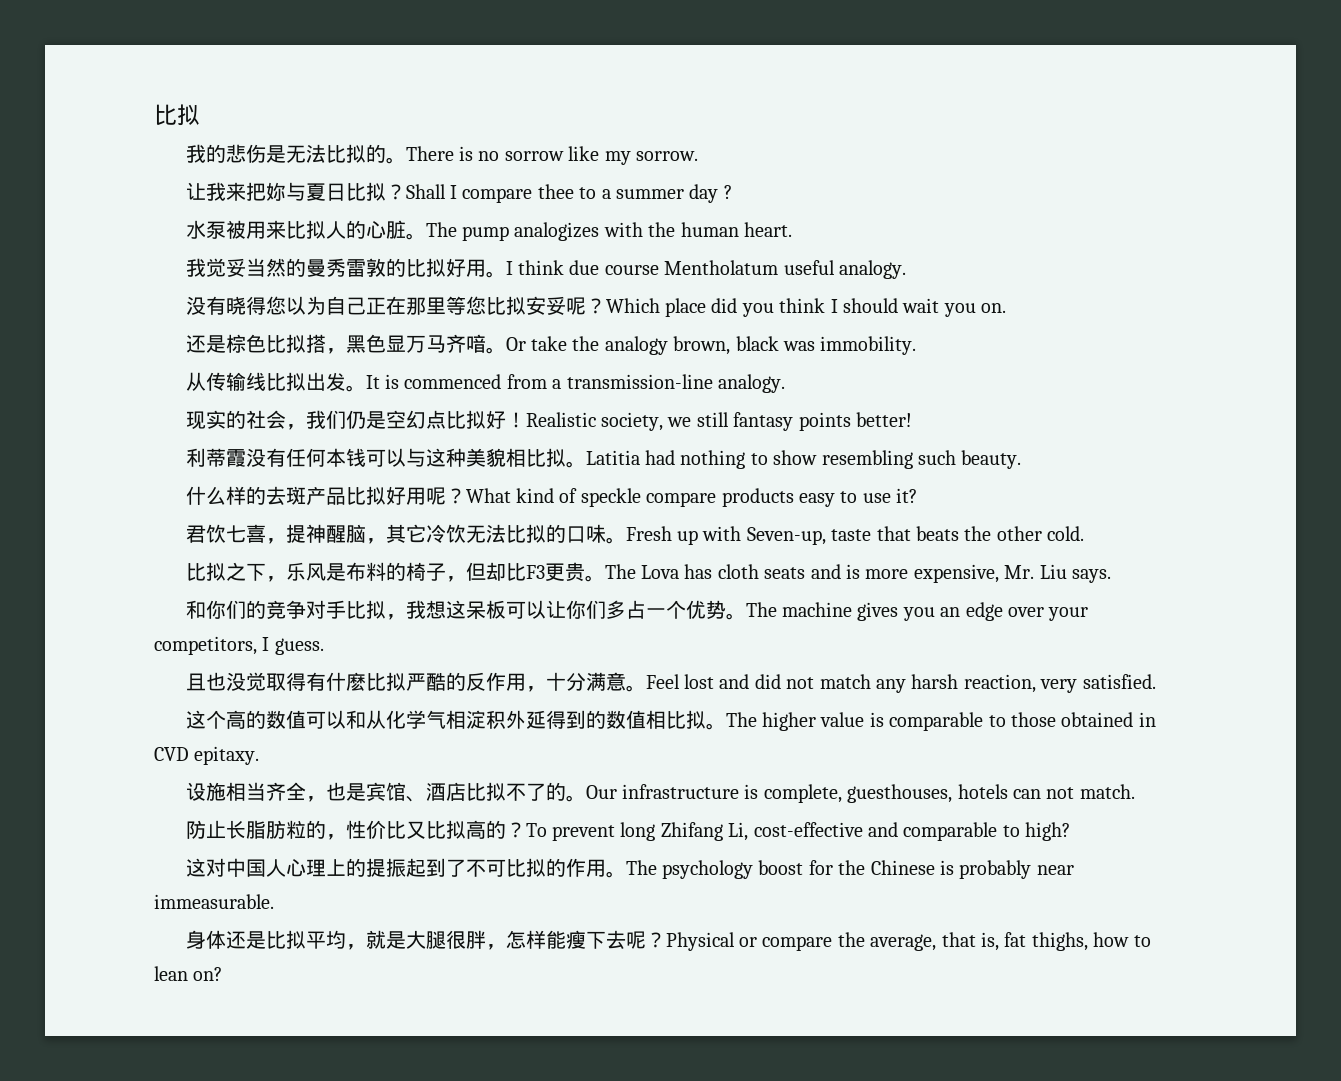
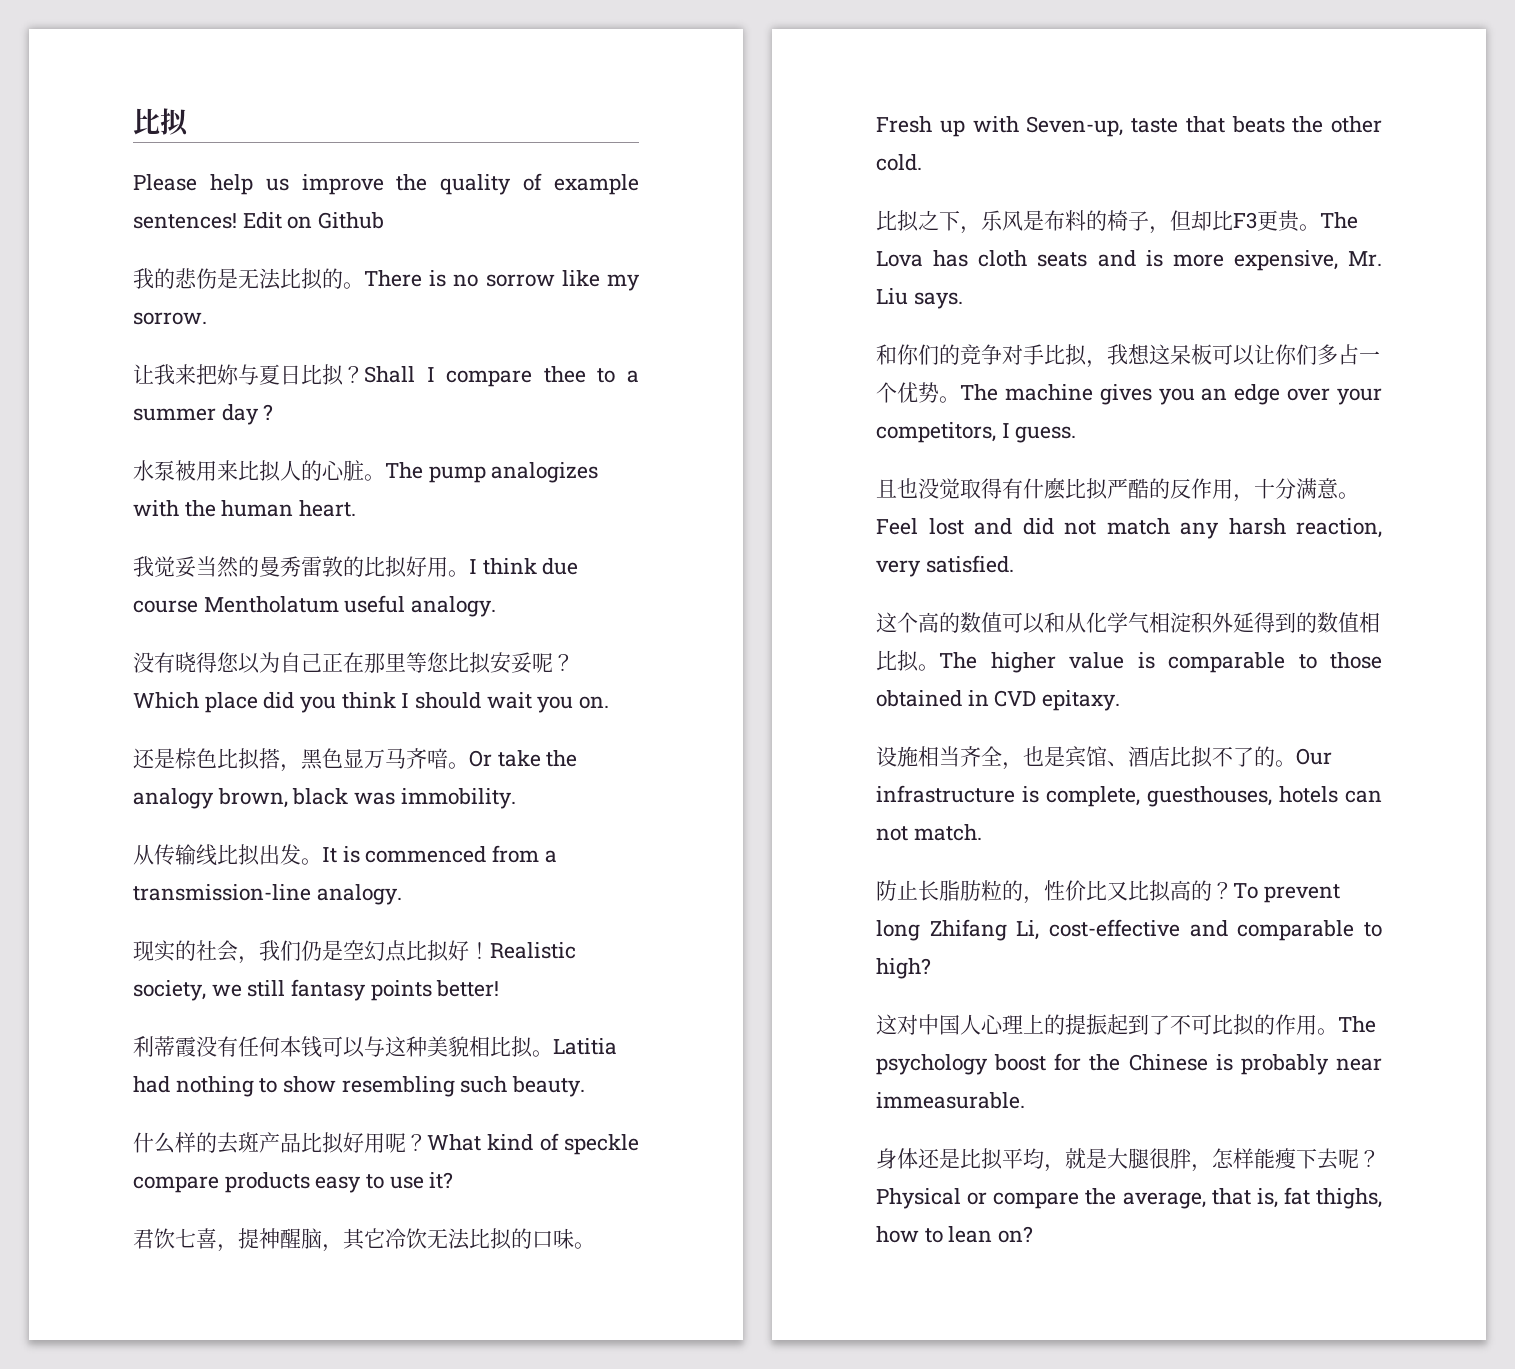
[154,104,200,126] 比拟 -> [133,108,189,136] [133,173,639,195] [133,212,385,229] 比拟 // Please help us improve the quality of example sentences! Edit on Github

